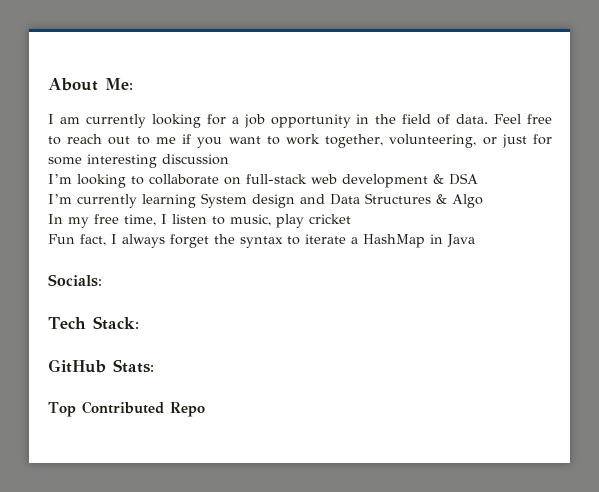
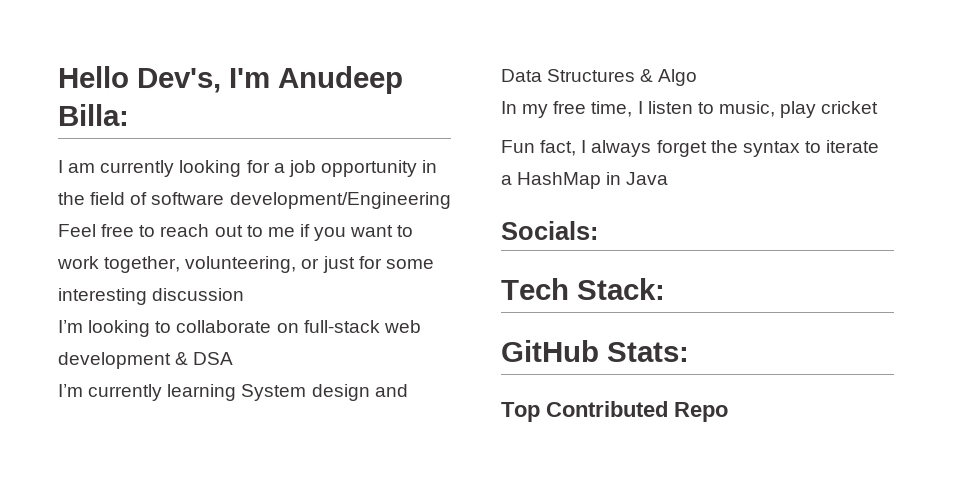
[48,78,133,91] About Me: -> [58,66,403,94] [58,104,129,126] Hello Dev's, I'm Anudeep Billa:
[456,114,489,124] data. -> [151,192,451,209] software development/Engineering

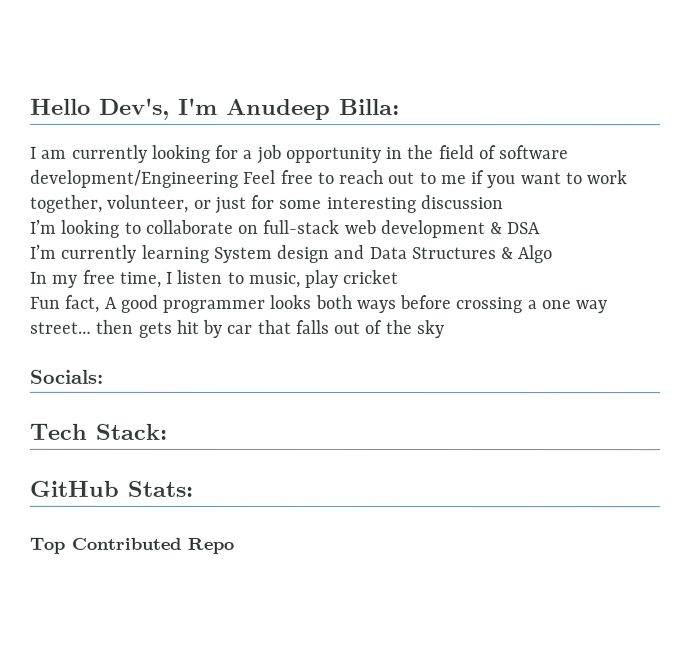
[185,256,297,273] volunteering, -> [107,194,190,213] volunteer,
[581,140,880,157] [501,172,669,189] I always forget the syntax to iterate a HashMap in Java -> [104,294,609,314] [29,319,445,339] A good programmer looks both ways before crossing a one way street… then gets hit by car that falls out of the sky

